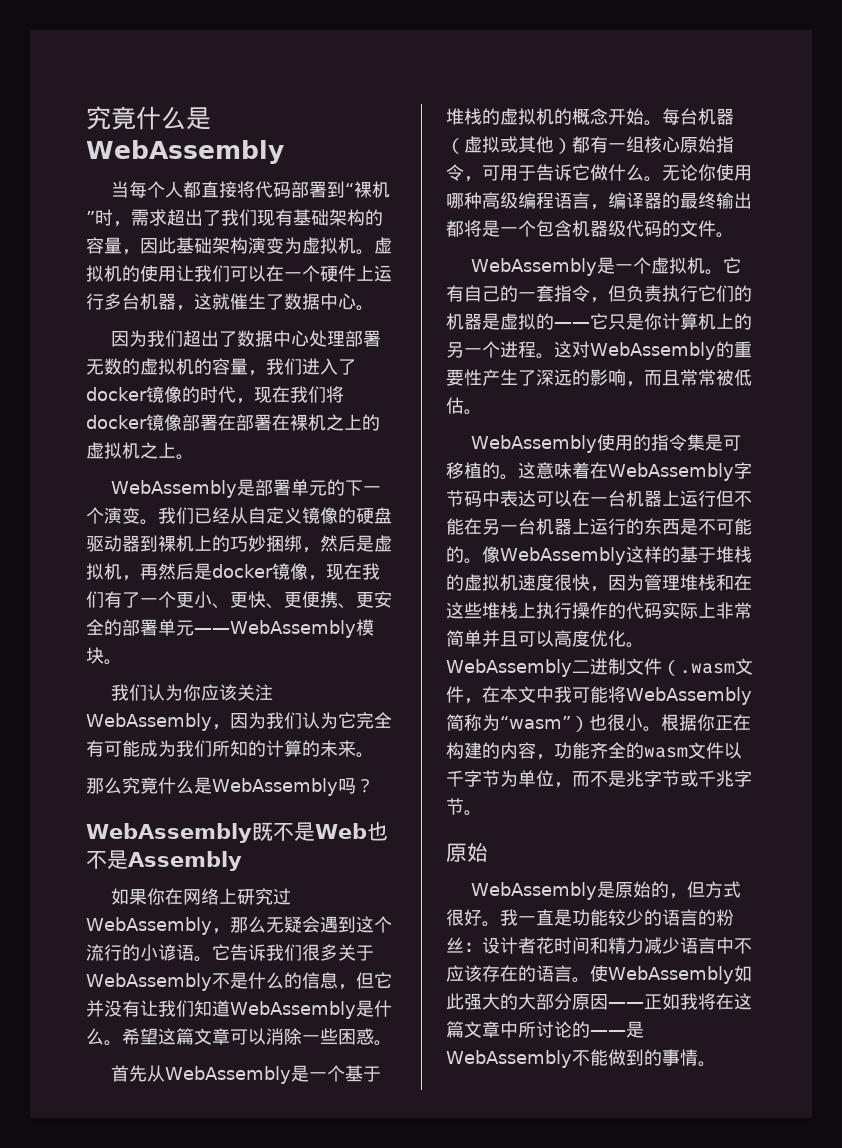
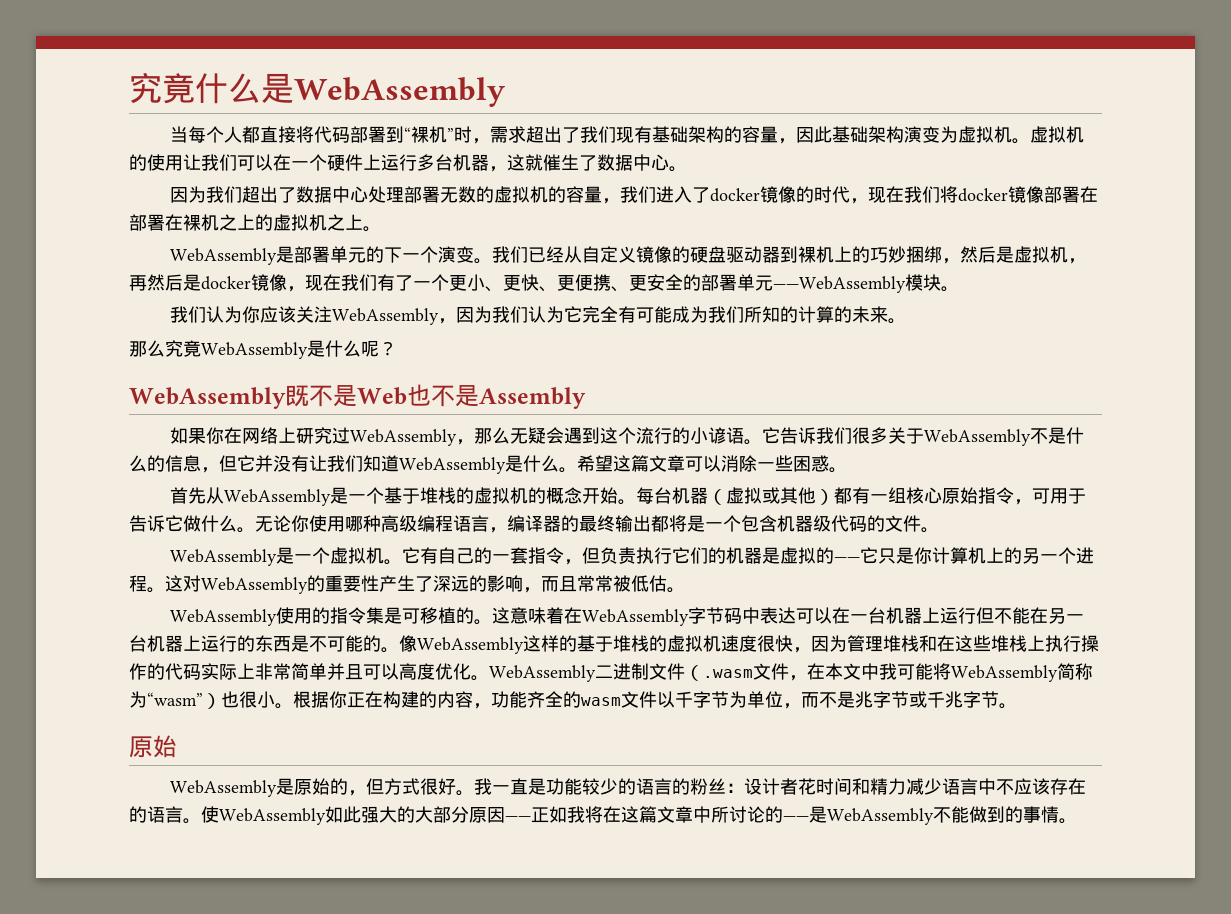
[158,777,356,796] 什么是WebAssembly吗 -> [201,340,379,359] WebAssembly是什么呢

